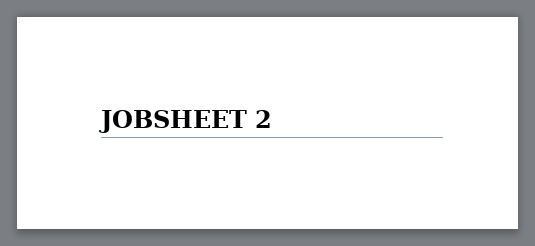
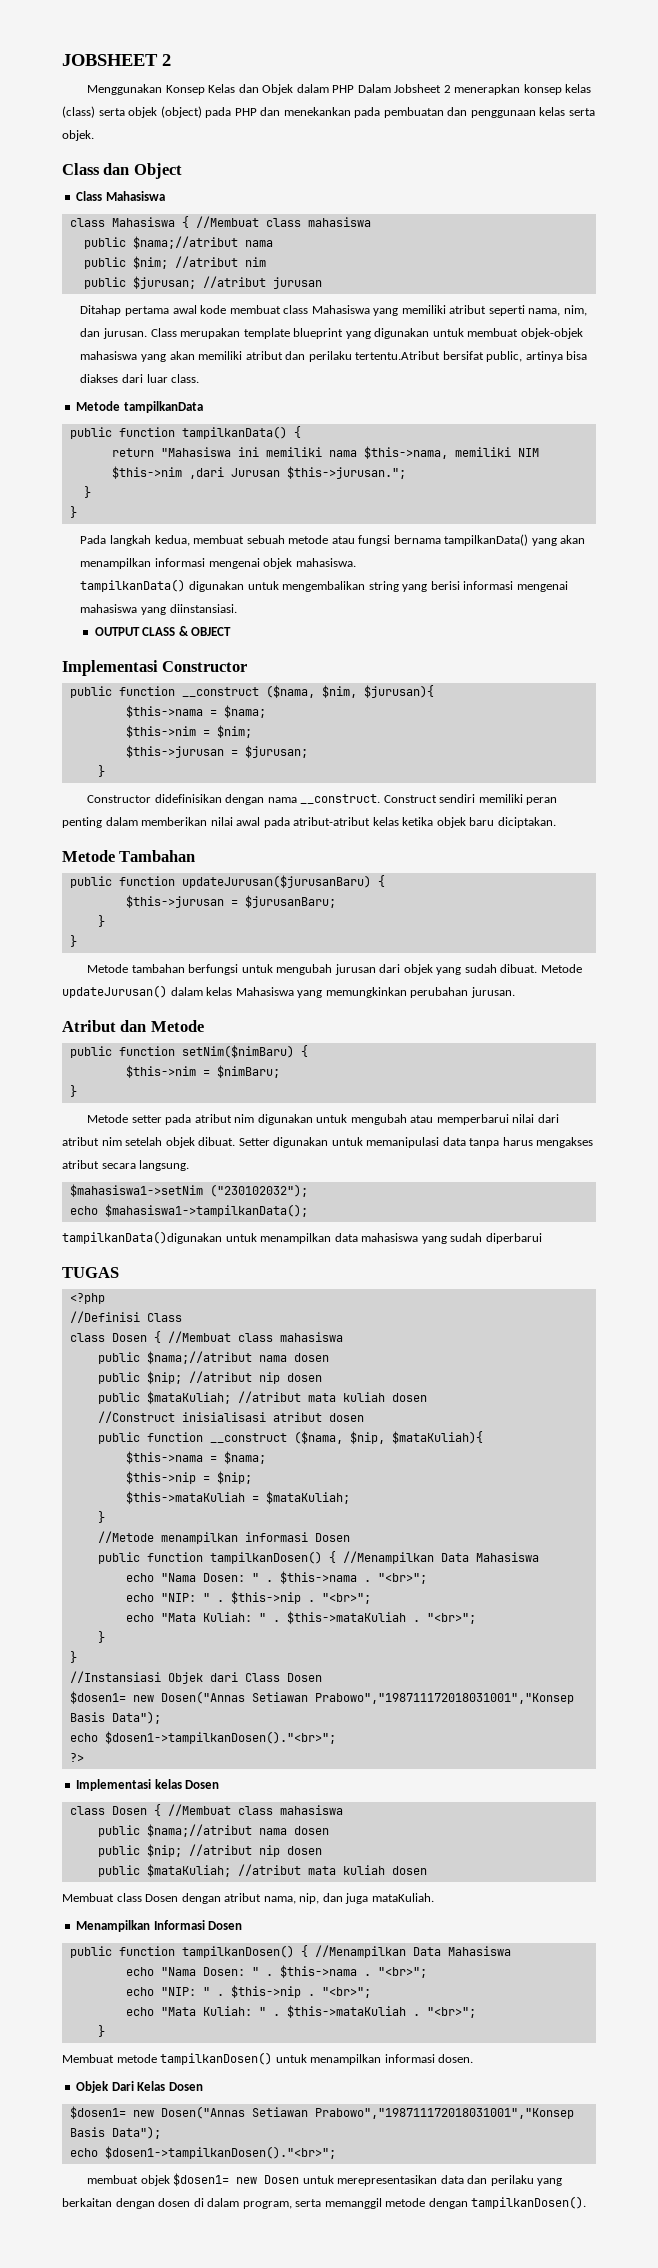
(272, 119) none -> [87,84,592,95] [62,106,595,118] [62,130,94,141] [62,163,182,179] [76,191,165,201] [69,216,371,228] [83,236,273,249] [83,256,266,269] [83,276,322,289] [80,305,587,316] [80,328,583,339] [80,351,588,362] [80,374,200,383] [76,401,203,413] [69,426,301,439] [111,446,539,459] [111,466,406,479] [83,486,91,498] [69,506,77,518] [80,534,586,546] [80,558,356,569] [80,579,568,592] [80,604,237,615] [94,626,232,636] [62,660,248,676] [69,685,434,698] [125,705,266,718] [125,725,252,738] [125,745,308,758] [97,765,105,777] [87,794,558,805] [62,817,556,828] [62,850,196,862] [69,875,385,888] [125,895,336,908] [97,915,105,927] [69,935,77,947] [87,964,582,975] [62,985,515,998] [62,1020,204,1032] [69,1045,308,1058] [125,1065,280,1078] [69,1085,77,1097] [87,1114,559,1125] [62,1137,594,1148] [62,1160,190,1171] [69,1184,308,1197] [69,1204,308,1217] [62,1231,542,1244] [62,1267,119,1278] [69,1293,105,1304] [69,1311,182,1323] [69,1331,343,1343] [97,1351,329,1364] [97,1371,322,1384] [97,1391,427,1404] [97,1411,364,1423] [97,1431,483,1444] [125,1451,266,1464] [125,1471,252,1484] [125,1491,350,1504] [97,1511,105,1523] [97,1531,350,1544] [97,1551,539,1564] [125,1571,427,1584] [125,1591,371,1604] [125,1611,476,1624] [97,1631,105,1643] [69,1651,77,1663] [69,1671,322,1684] [69,1691,574,1704] [69,1711,161,1724] [69,1731,336,1744] [69,1753,84,1762] [76,1779,220,1791] [69,1804,343,1816] [97,1824,329,1837] [97,1844,322,1857] [97,1864,427,1877] [62,1893,434,1904] [76,1920,243,1932] [69,1945,511,1958] [125,1965,427,1978] [125,1985,371,1998] [125,2005,476,2018] [97,2025,105,2037] [62,2052,474,2065] [76,2081,203,2093] [69,2106,574,2119] [69,2126,161,2139] [69,2146,336,2159] [87,2173,563,2186] [62,2196,587,2209] // Menggunakan Konsep Kelas dan Objek dalam PHP Dalam Jobsheet 2 menerapkan konsep kelas (class) serta objek (object) pada PHP dan menekankan pada pembuatan dan penggunaan kelas serta objek. // Class dan Object // Class Mahasiswa // class Mahasiswa { //Membuat class mahasiswa // public $nama;//atribut nama // public $nim; //atribut nim // public $jurusan; //atribut jurusan // Ditahap pertama awal kode membuat class Mahasiswa yang memiliki atribut seperti nama, nim, dan jurusan. Class merupakan template blueprint yang digunakan untuk membuat objek-objek mahasiswa yang akan memiliki atribut dan perilaku tertentu.Atribut bersifat public, artinya bisa diakses dari luar class. // Metode tampilkanData // public function tampilkanData() { // return "Mahasiswa ini memiliki nama $this->nama, memiliki NIM $this->nim ,dari Jurusan $this->jurusan."; // } // } // Pada langkah kedua, membuat sebuah metode atau fungsi bernama tampilkanData() yang akan menampilkan informasi mengenai objek mahasiswa. // tampilkanData() digunakan untuk mengembalikan string yang berisi informasi mengenai mahasiswa yang diinstansiasi. // OUTPUT CLASS & OBJECT // Implementasi Constructor // public function __construct ($nama, $nim, $jurusan){ // $this->nama = $nama; // $this->nim = $nim; // $this->jurusan = $jurusan; // } // Constructor didefinisikan dengan nama __construct. Construct sendiri memiliki peran penting dalam memberikan nilai awal pada atribut-atribut kelas ketika objek baru diciptakan. // Metode Tambahan // public function updateJurusan($jurusanBaru) { // $this->jurusan = $jurusanBaru; // } // } // Metode tambahan berfungsi untuk mengubah jurusan dari objek yang sudah dibuat. Metode updateJurusan() dalam kelas Mahasiswa yang memungkinkan perubahan jurusan. // Atribut dan Metode // public function setNim($nimBaru) { // $this->nim = $nimBaru; // } // Metode setter pada atribut nim digunakan untuk mengubah atau memperbarui nilai dari atribut nim setelah objek dibuat. Setter digunakan untuk memanipulasi data tanpa harus mengakses atribut secara langsung. // $mahasiswa1->setNim ("230102032"); // echo $mahasiswa1->tampilkanData(); // tampilkanData()digunakan untuk menampilkan data mahasiswa yang sudah diperbarui // TUGAS // <?php // //Definisi Class // class Dosen { //Membuat class mahasiswa // public $nama;//atribut nama dosen // public $nip; //atribut nip dosen // public $mataKuliah; //atribut mata kuliah dosen // //Construct inisialisasi atribut dosen // public function __construct ($nama, $nip, $mataKuliah){ // $this->nama = $nama; // $this->nip = $nip; // $this->mataKuliah = $mataKuliah; // } // //Metode menampilkan informasi Dosen // public function tampilkanDosen() { //Menampilkan Data Mahasiswa // echo "Nama Dosen: " . $this->nama . "<br>"; // echo "NIP: " . $this->nip . "<br>"; // echo "Mata Kuliah: " . $this->mataKuliah . "<br>"; // } // } // //Instansiasi Objek dari Class Dosen // $dosen1= new Dosen("Annas Setiawan Prabowo","198711172018031001","Konsep Basis Data"); // echo $dosen1->tampilkanDosen()."<br>"; // ?> // Implementasi kelas Dosen // class Dosen { //Membuat class mahasiswa // public $nama;//atribut nama dosen // public $nip; //atribut nip dosen // public $mataKuliah; //atribut mata kuliah dosen // Membuat class Dosen dengan atribut nama, nip, dan juga mataKuliah. // Menampilkan Informasi Dosen // public function tampilkanDosen() { //Menampilkan Data Mahasiswa // echo "Nama Dosen: " . $this->nama . "<br>"; // echo "NIP: " . $this->nip . "<br>"; // echo "Mata Kuliah: " . $this->mataKuliah . "<br>"; // } // Membuat metode tampilkanDosen() untuk menampilkan informasi dosen. // Objek Dari Kelas Dosen // $dosen1= new Dosen("Annas Setiawan Prabowo","198711172018031001","Konsep Basis Data"); // echo $dosen1->tampilkanDosen()."<br>"; // membuat objek $dosen1= new Dosen untuk merepresentasikan data dan perilaku yang berkaitan dengan dosen di dalam program, serta memanggil metode dengan tampilkanDosen().

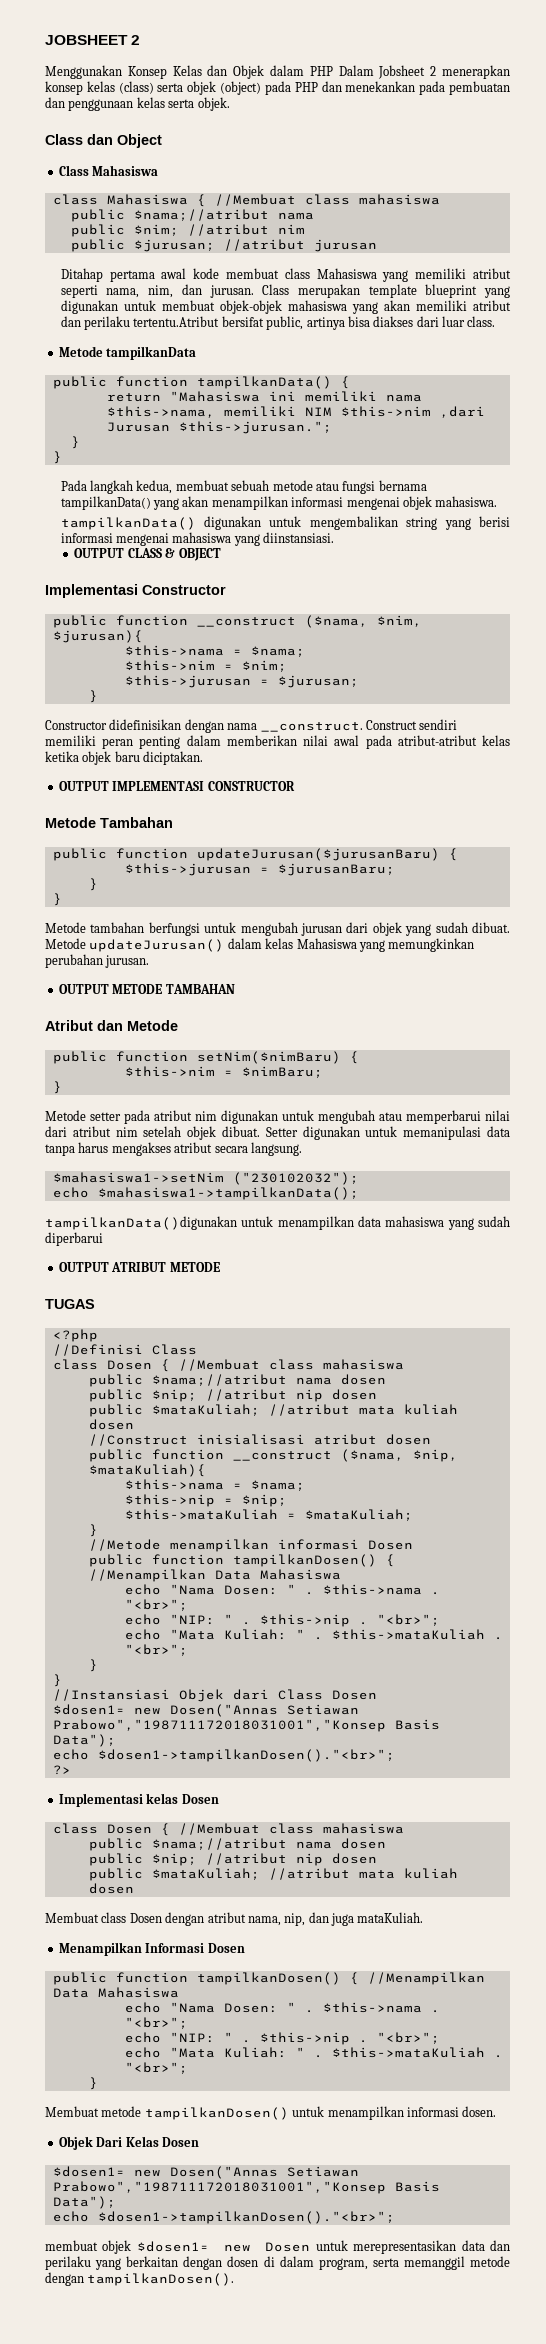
(556, 822) none -> [58,781,295,791] // OUTPUT IMPLEMENTASI CONSTRUCTOR
(515, 992) none -> [58,984,235,994] // OUTPUT METODE TAMBAHAN
(542, 1238) none -> [58,1262,220,1272] // OUTPUT ATRIBUT METODE

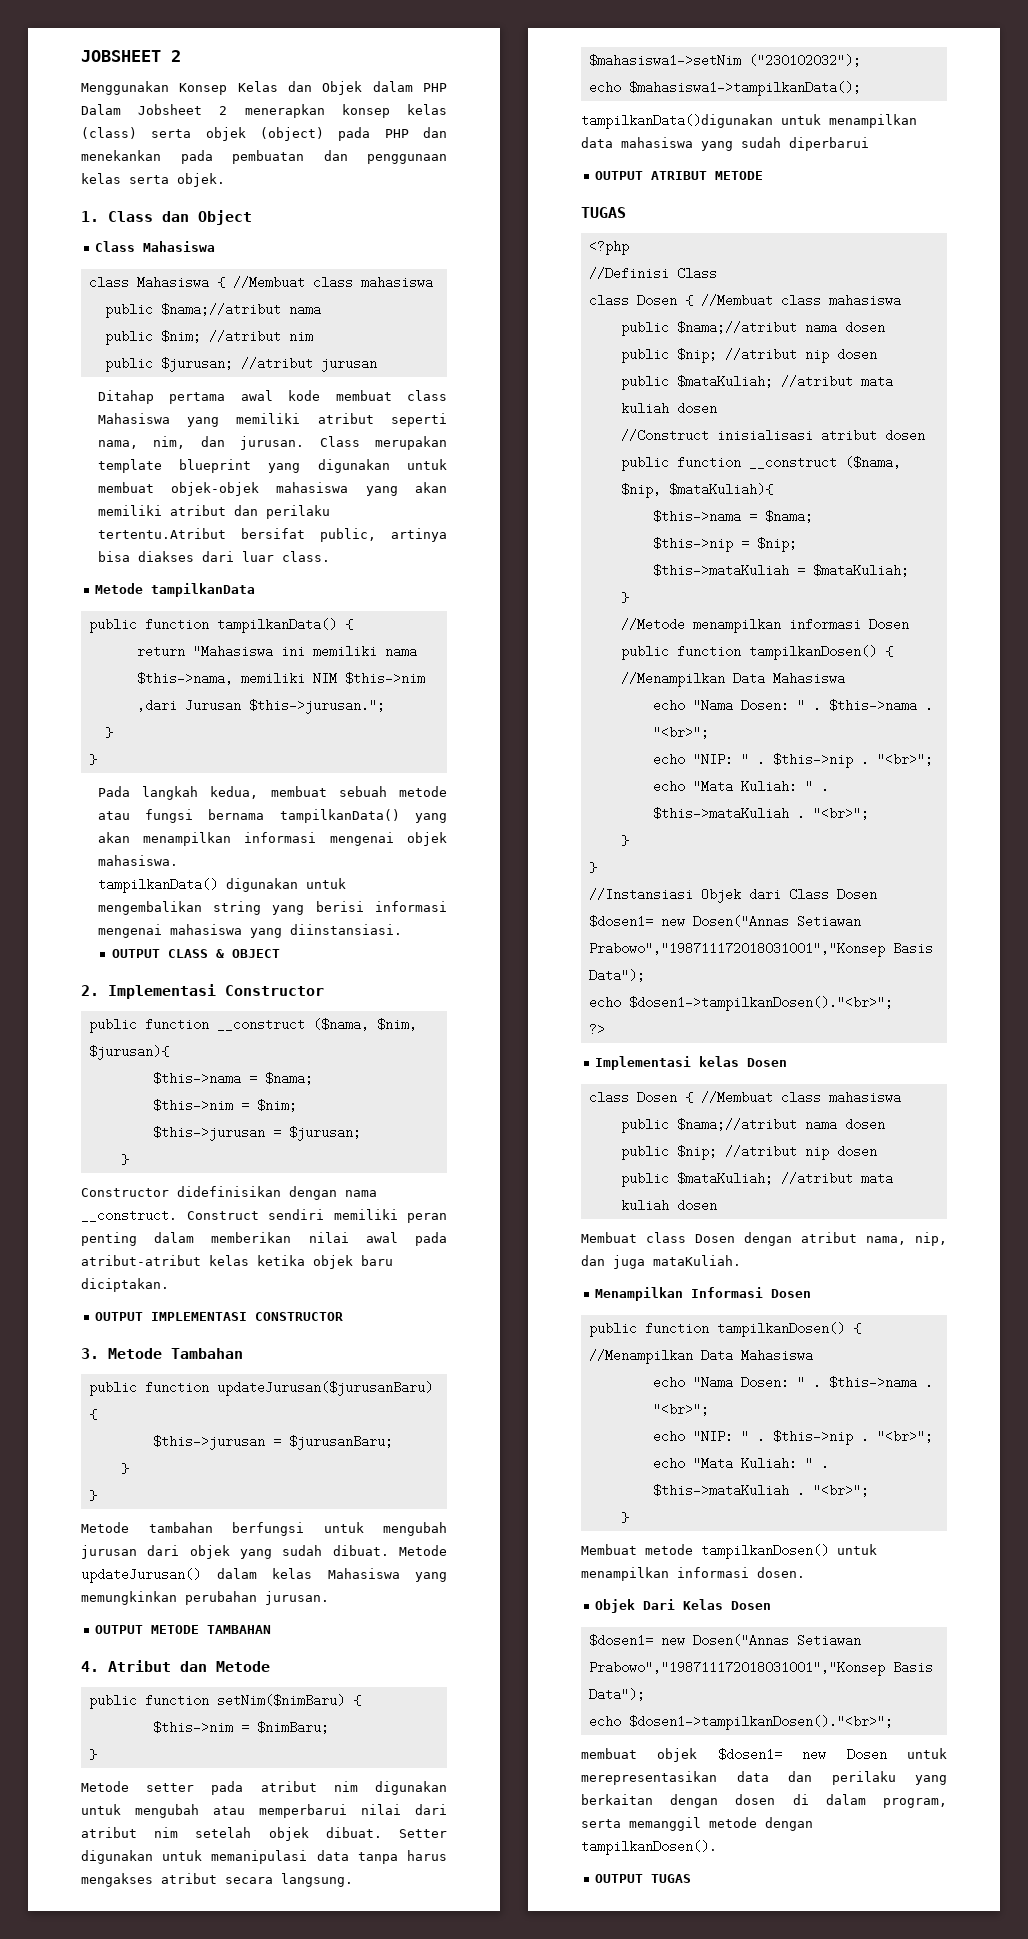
(230, 104) none -> [81,211,99,222] 1.
(221, 554) none -> [81,985,99,996] 2.
(295, 786) none -> [81,1348,99,1359] 3.
(235, 989) none -> [81,1661,99,1672] 4.
(235, 2279) none -> [595,1874,692,1883] // OUTPUT TUGAS

